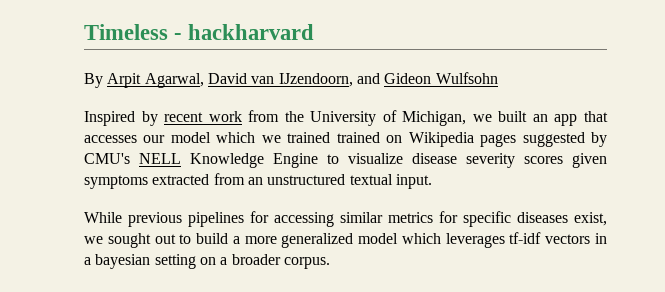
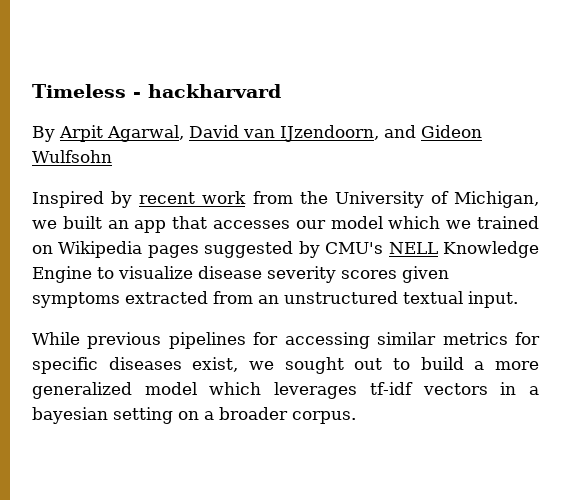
[336,132,380,143] trained -> (539, 222) none

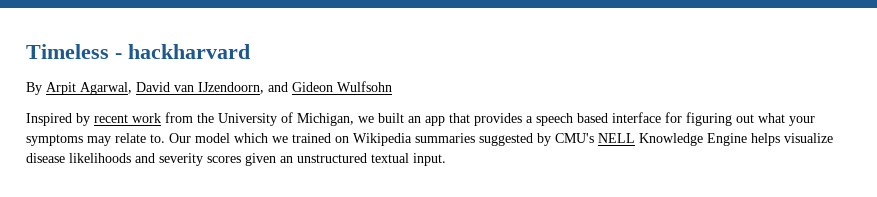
[213,220,326,229] accesses our -> [474,112,815,126] [26,133,191,146] provides a speech based interface for figuring out what your symptoms may relate to. Our
[147,245,199,258] pages -> [415,133,475,143] summaries
[97,267,114,279] to -> [751,133,780,146] helps
(262, 272) none -> [69,153,155,163] likelihoods and
[32,291,253,308] symptoms extracted from -> (276, 159) none
[32,332,540,349] [32,357,539,374] [32,382,539,399] [32,407,356,424] // While previous pipelines for accessing similar metrics for specific diseases exist, we sought out to build a more generalized model which leverages tf-idf vectors in a bayesian setting on a broader corpus. -> (446, 159) none

